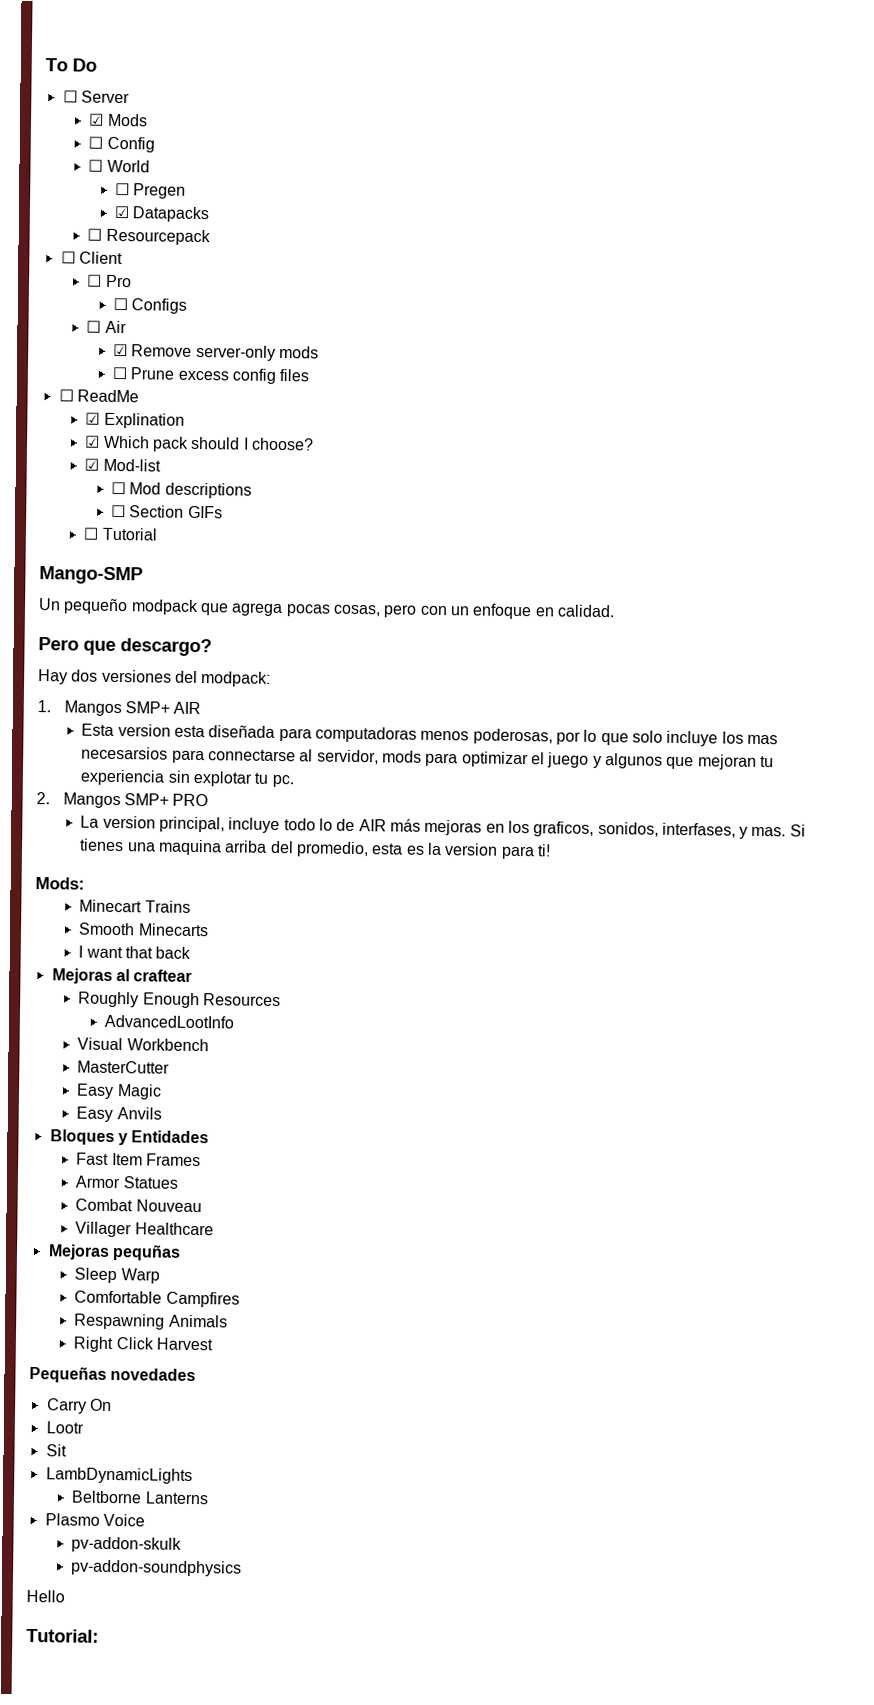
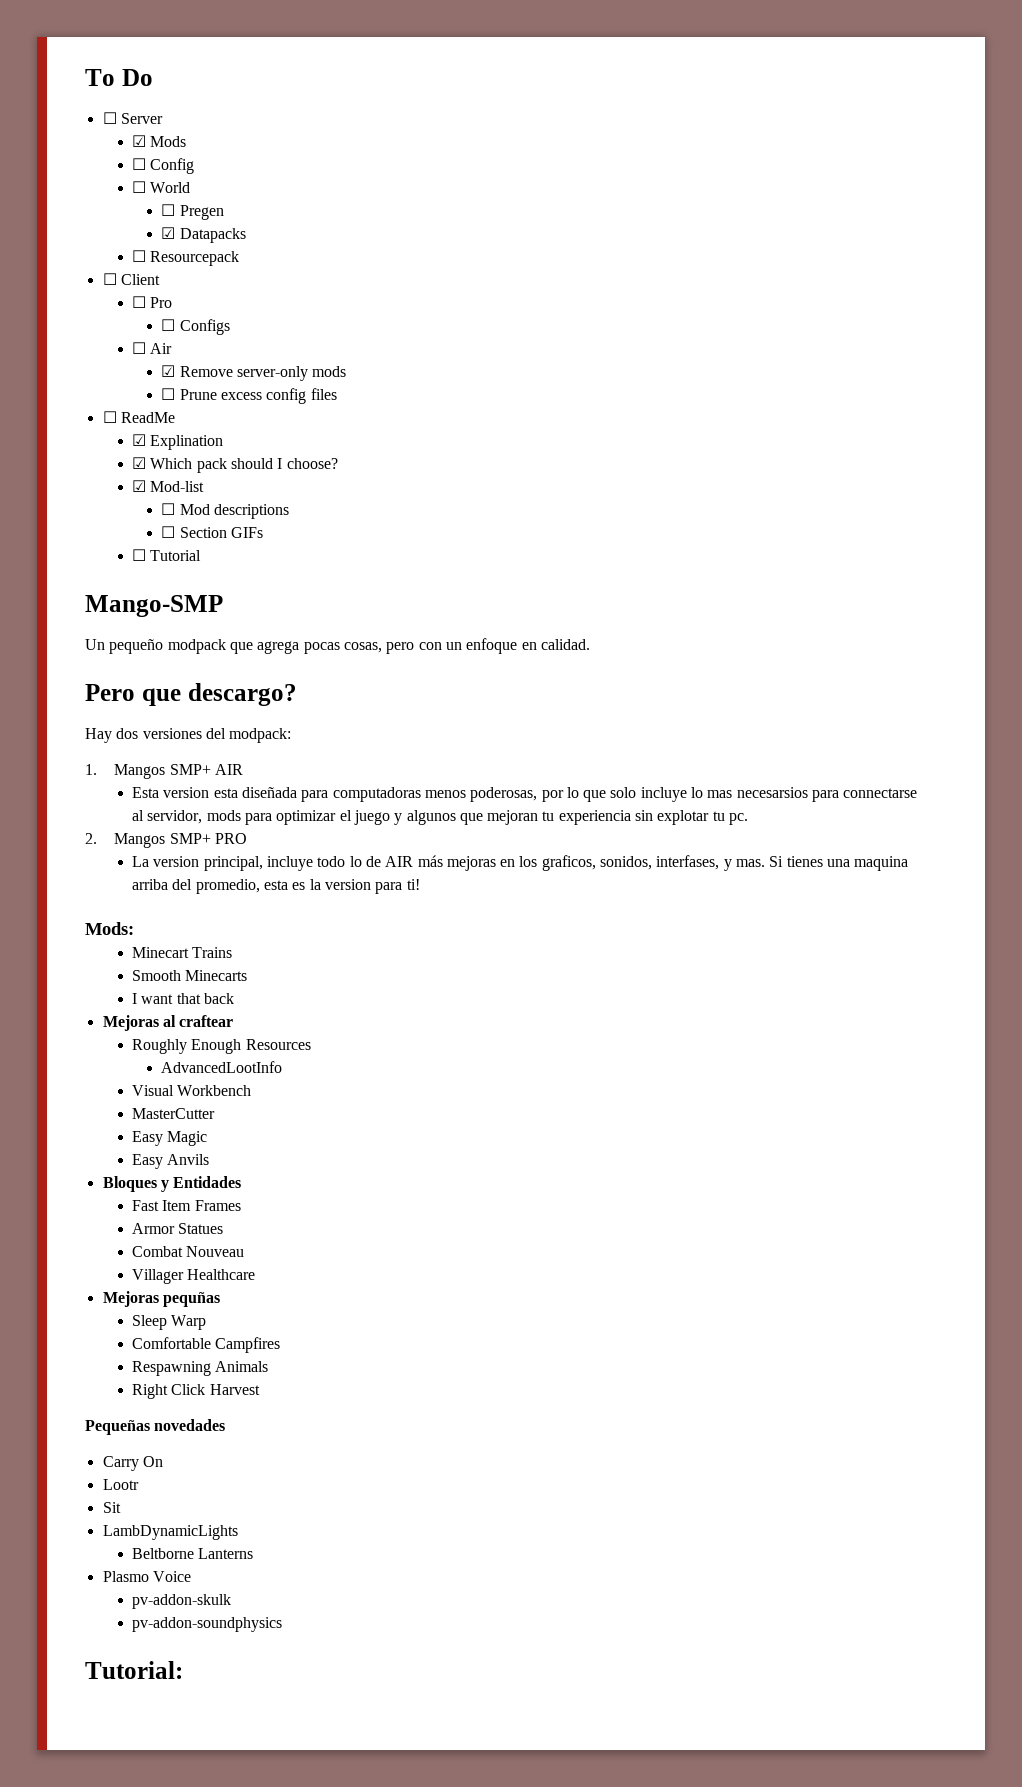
[721,731,744,744] los -> [691,787,704,798] lo
[26,1589,65,1603] // Hello -> (282, 1624) none

